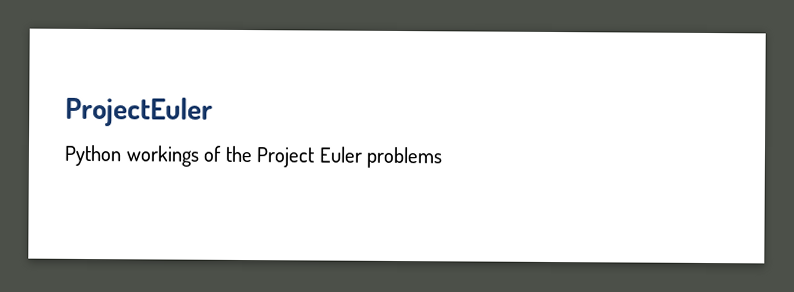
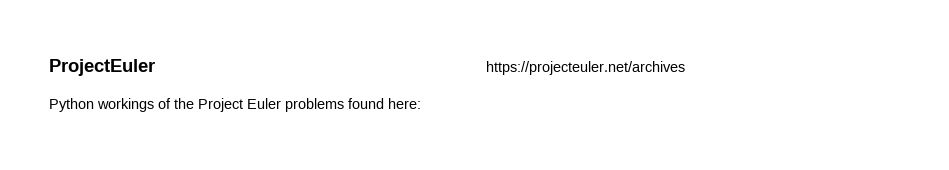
(443, 157) none -> [348,98,421,109] [486,61,685,75] found here: https://projecteuler.net/archives

